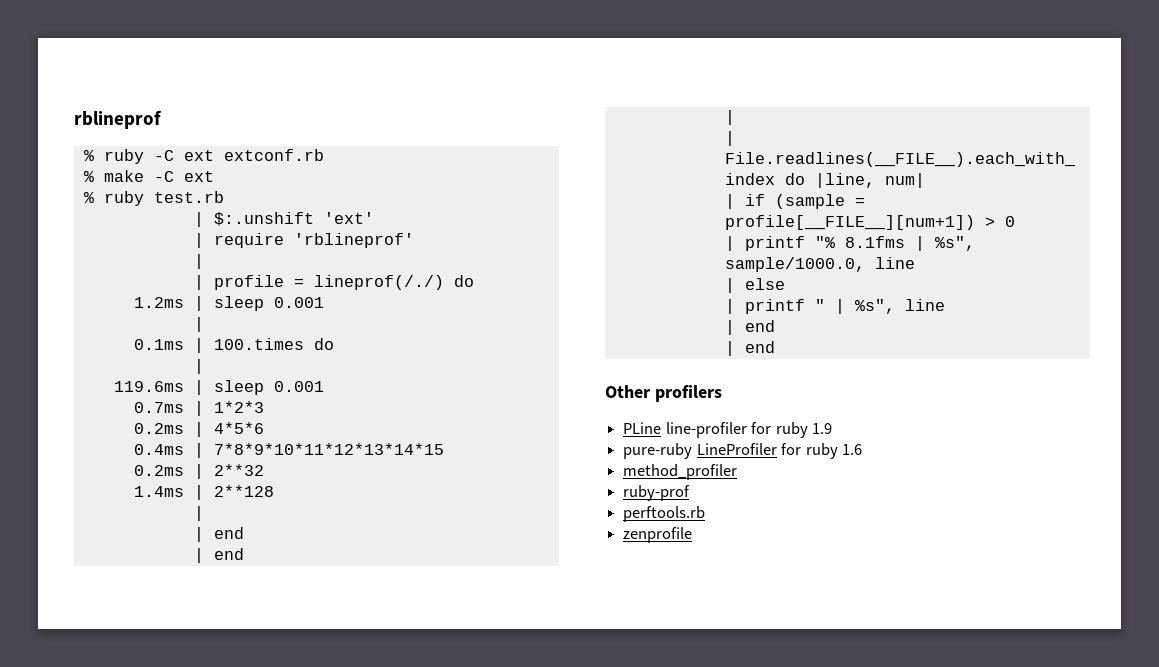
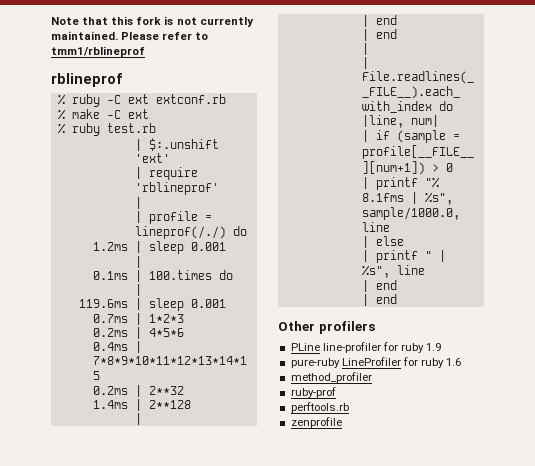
(74, 119) none -> [51,16,254,27] [51,31,209,40] [51,46,145,57] Note that this fork is not currently maintained. Please refer to tmm1/rblineprof //

